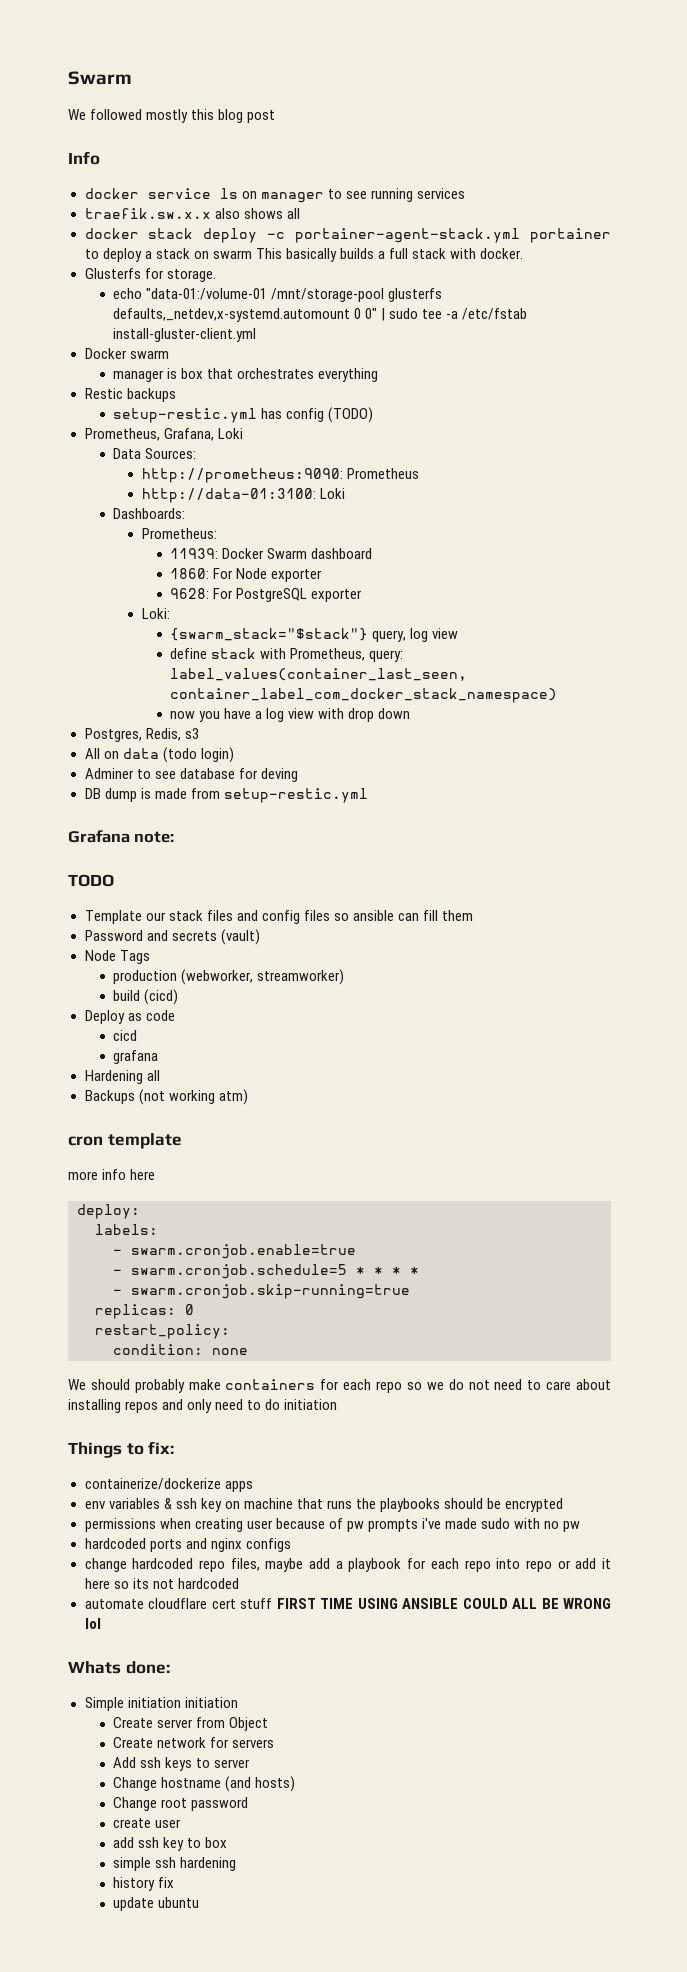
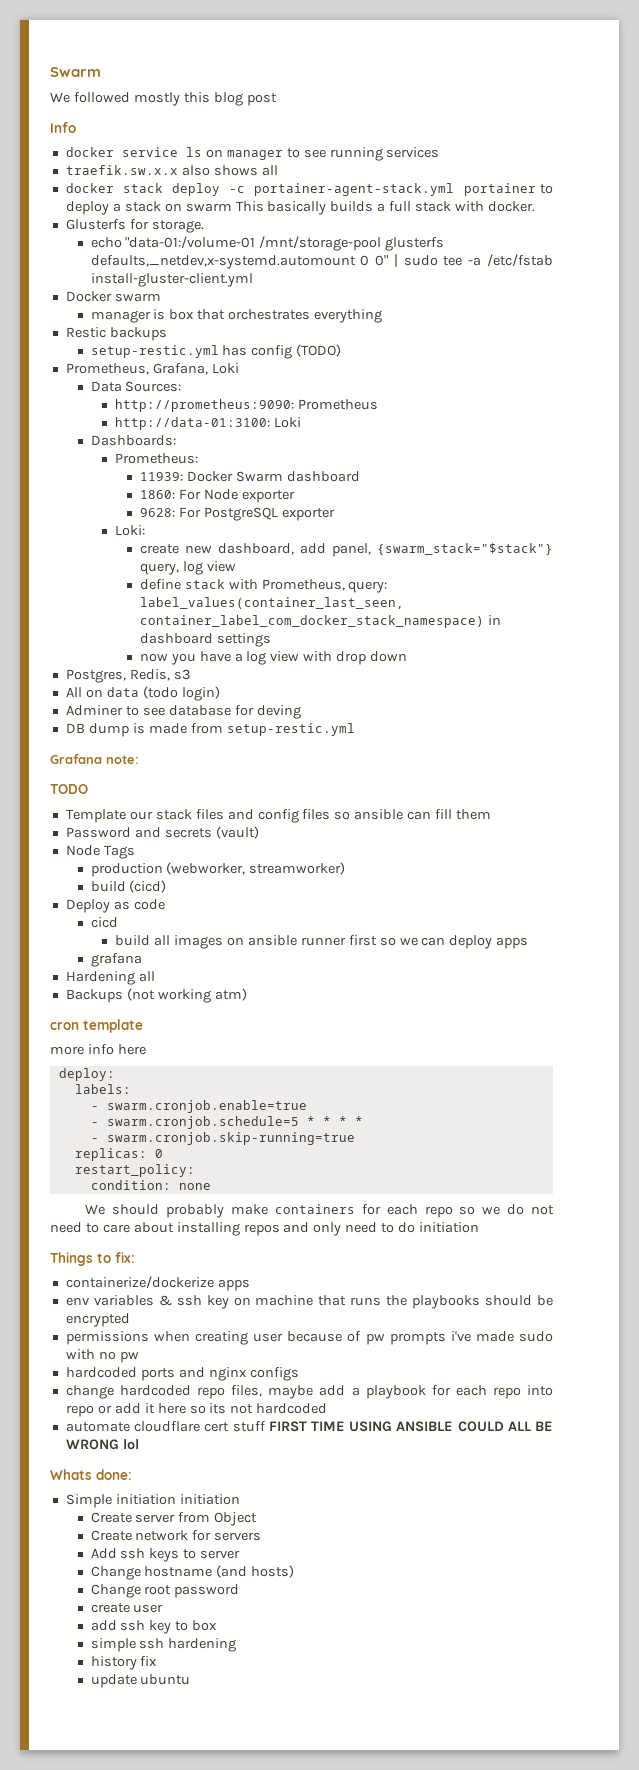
(170, 613) none -> [139,543,371,557] create new dashboard, add panel,
(558, 695) none -> [487,615,501,625] [139,633,271,647] in dashboard settings
(138, 1035) none -> [115,935,529,949] // build all images on ansible runner first so we can deploy apps

